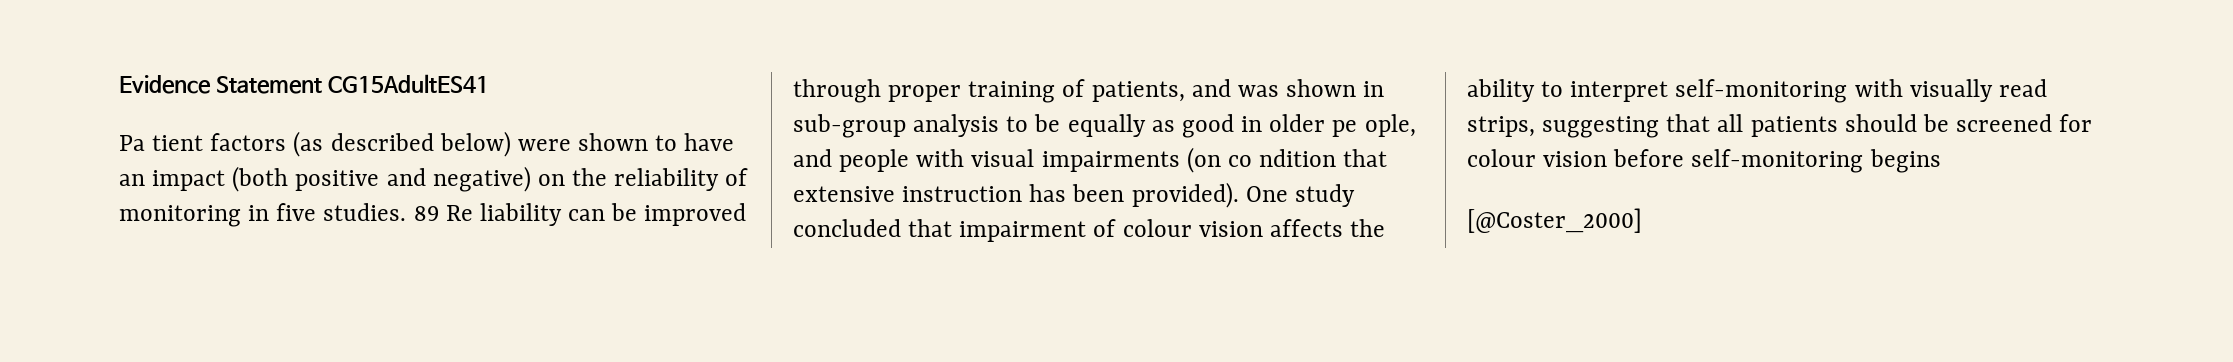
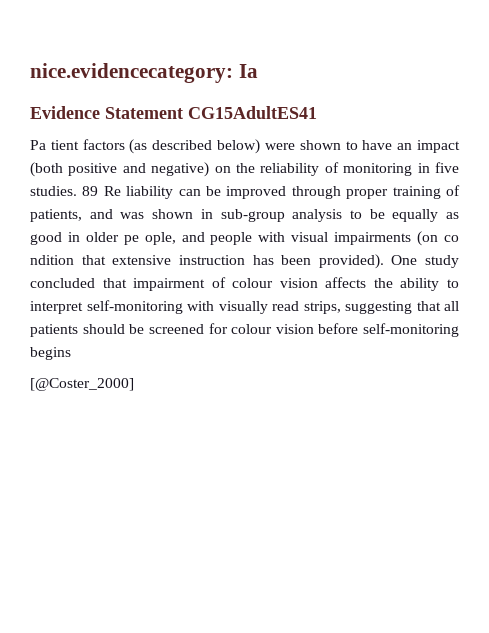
(119, 84) none -> [30,63,258,83] nice.evidencecategory: Ia //

